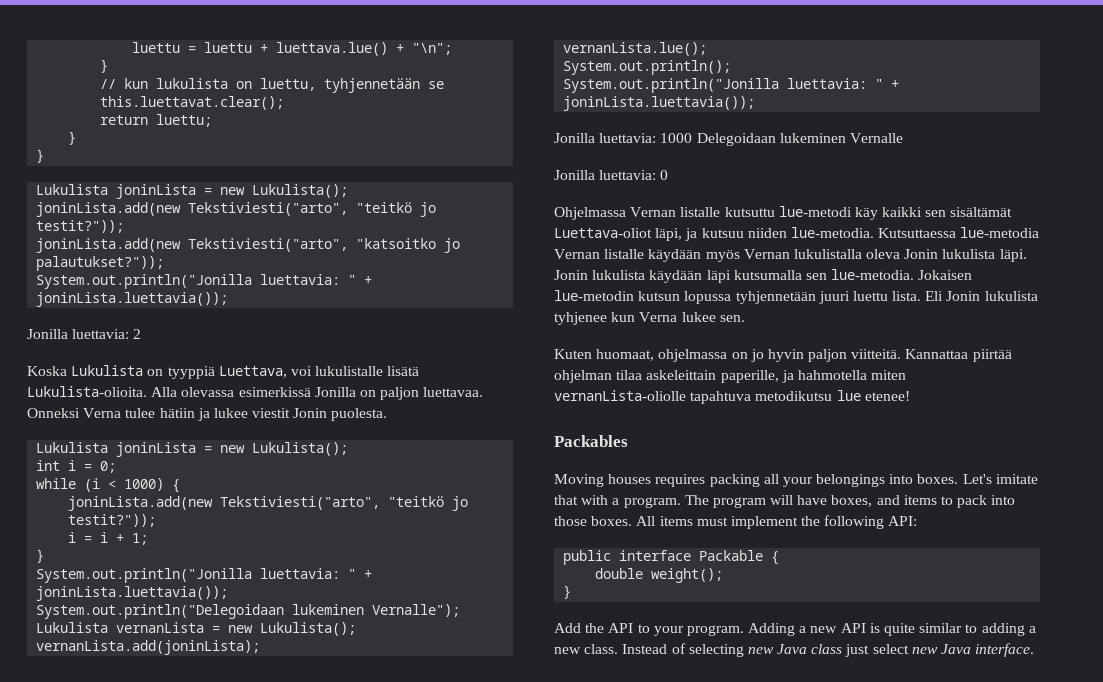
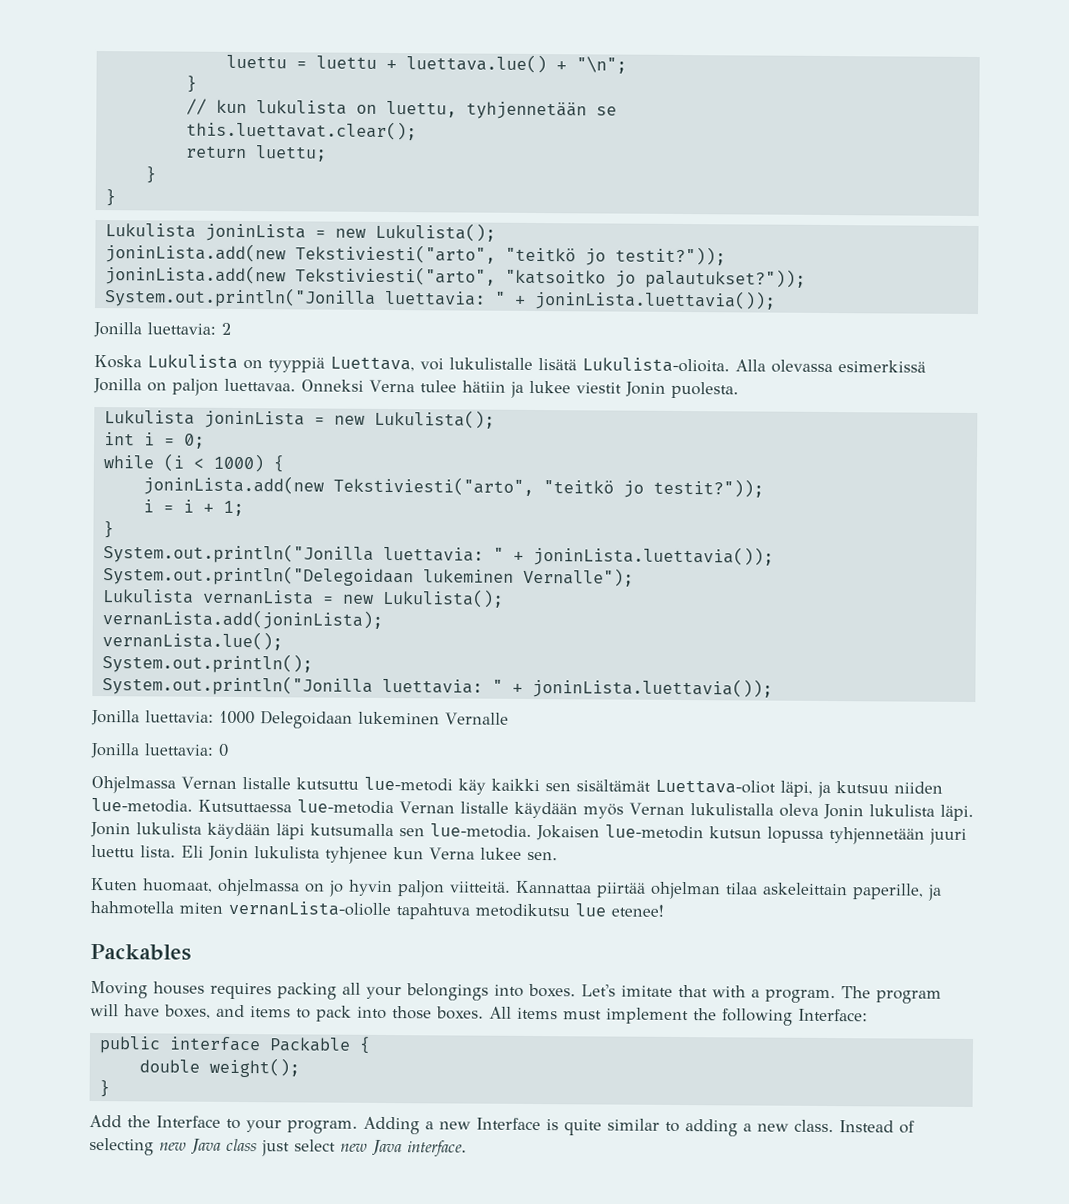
[888,516,918,526] API: -> [798,1008,868,1022] Interface:
[608,623,634,633] API -> [156,1115,221,1128] Interface
[840,623,866,633] API -> [476,1117,541,1131] Interface

